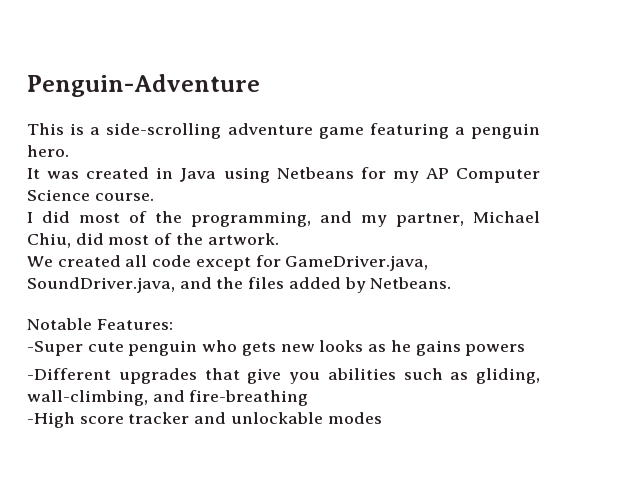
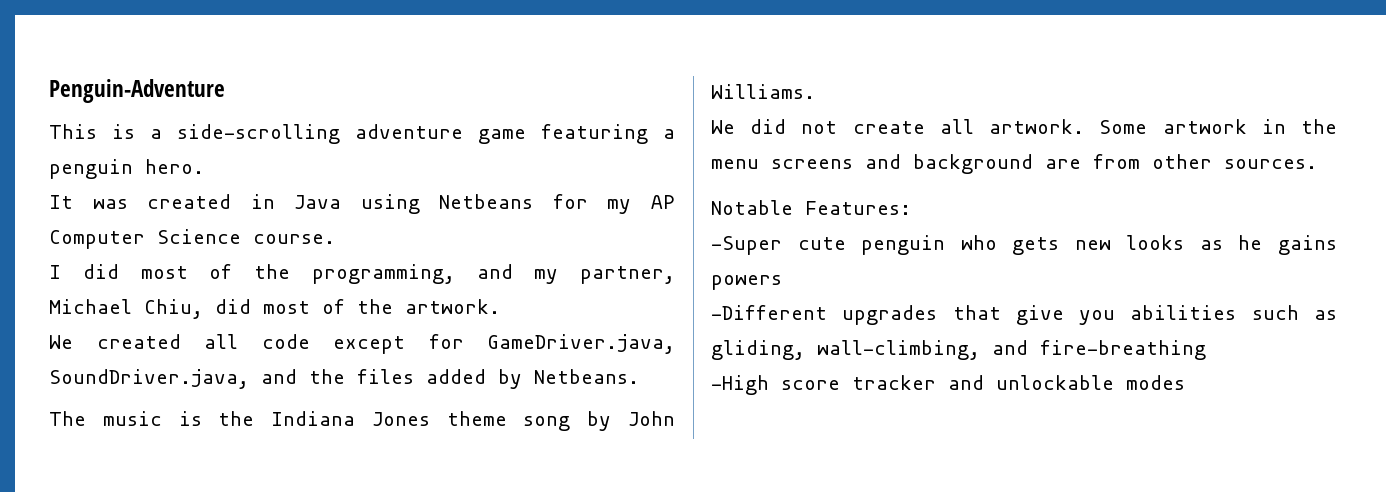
(452, 283) none -> [49,411,675,431] [711,84,815,99] [711,119,1337,134] [711,154,1317,174] // The music is the Indiana Jones theme song by John Williams. // We did not create all artwork. Some artwork in the menu screens and background are from other sources.

